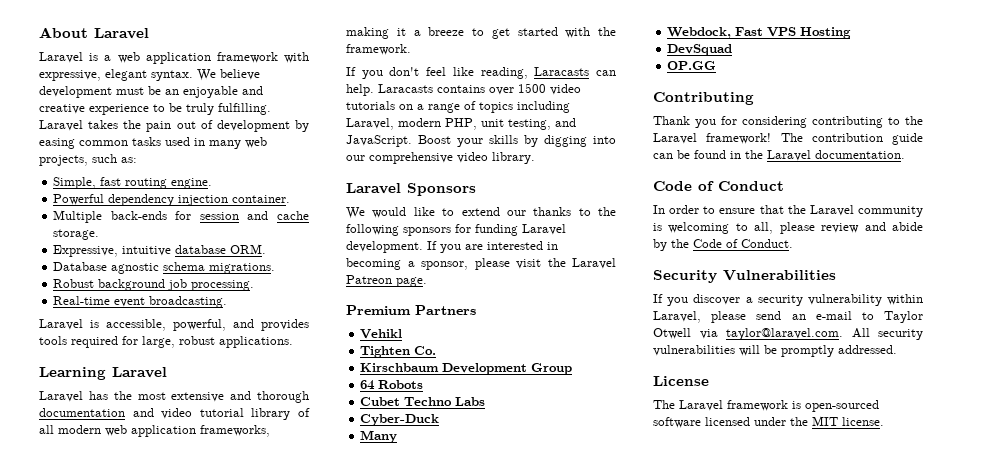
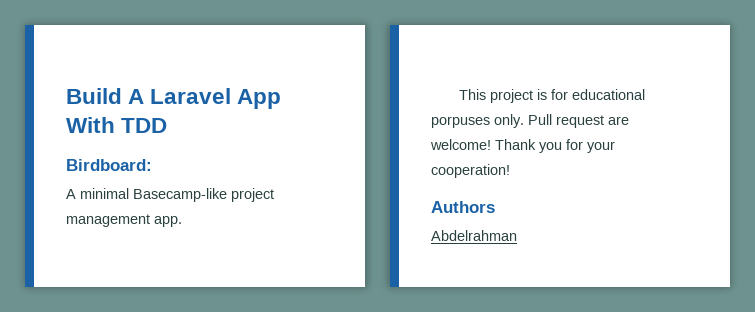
[39,27,149,39] [39,52,309,64] [39,69,260,81] [39,86,263,98] [39,103,271,115] [39,120,309,132] [39,137,267,149] [39,154,137,166] [53,177,213,189] [53,194,291,206] [53,210,309,223] [53,229,100,240] [53,244,267,257] [53,262,276,274] [53,279,255,291] [53,296,228,308] [39,319,309,331] [39,336,293,348] [39,367,167,380] [39,391,309,403] [39,408,310,420] [39,425,270,437] [346,27,616,39] [346,44,411,55] [346,67,616,79] [346,83,581,96] [346,101,570,113] [346,118,576,130] [346,135,616,147] [346,152,535,164] [346,183,476,196] [346,207,616,219] [346,224,566,236] [346,241,558,253] [346,258,616,270] [346,275,427,287] [346,305,476,315] [360,329,403,339] [360,346,437,358] [360,363,573,375] [360,380,424,390] [360,397,486,406] [360,414,440,426] [360,430,398,443] [667,27,852,39] [667,44,733,56] [667,61,717,70] [653,92,754,105] [653,116,923,128] [653,133,923,145] [653,150,905,161] [653,181,784,191] [653,205,923,217] [653,222,923,234] [653,239,793,251] [653,270,836,283] [653,294,923,306] [653,311,923,323] [653,328,923,340] [653,345,897,357] [653,376,709,386] [653,400,879,412] [653,416,884,428] About Laravel // Laravel is a web application framework with expressive, elegant syntax. We believe development must be an enjoyable and creative experience to be truly fulfilling. Laravel takes the pain out of development by easing common tasks used in many web projects, such as: // Simple, fast routing engine. // Powerful dependency injection container. // Multiple back-ends for session and cache storage. // Expressive, intuitive database ORM. // Database agnostic schema migrations. // Robust background job processing. // Real-time event broadcasting. // Laravel is accessible, powerful, and provides tools required for large, robust applications. // Learning Laravel // Laravel has the most extensive and thorough documentation and video tutorial library of all modern web application frameworks, making it a breeze to get started with the framework. // If you don't feel like reading, Laracasts can help. Laracasts contains over 1500 video tutorials on a range of topics including Laravel, modern PHP, unit testing, and JavaScript. Boost your skills by digging into our comprehensive video library. // Laravel Sponsors // We would like to extend our thanks to the following sponsors for funding Laravel development. If you are interested in becoming a sponsor, please visit the Laravel Patreon page. // Premium Partners // Vehikl // Tighten Co. // Kirschbaum Development Group // 64 Robots // Cubet Techno Labs // Cyber-Duck // Many // Webdock, Fast VPS Hosting // DevSquad // OP.GG // Contributing // Thank you for considering contributing to the Laravel framework! The contribution guide can be found in the Laravel documentation. // Code of Conduct // In order to ensure that the Laravel community is welcoming to all, please review and abide by the Code of Conduct. // Security Vulnerabilities // If you discover a security vulnerability within Laravel, please send an e-mail to Taylor Otwell via taylor@laravel.com. All security vulnerabilities will be promptly addressed. // License // The Laravel framework is open-sourced software licensed under the MIT license. -> [66,88,282,109] [66,117,168,133] [66,159,152,171] [66,188,274,202] [66,214,182,227] [458,89,645,103] [431,114,629,128] [430,139,615,153] [431,164,510,178] [431,201,495,213] [431,230,517,241] Build A Laravel App With TDD // Birdboard: // A minimal Basecamp-like project management app. // This project is for educational porpuses only. Pull request are welcome! Thank you for your cooperation! // Authors // Abdelrahman

